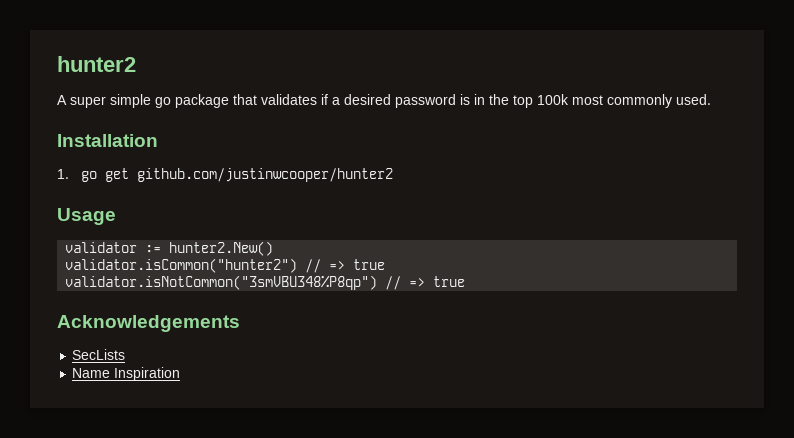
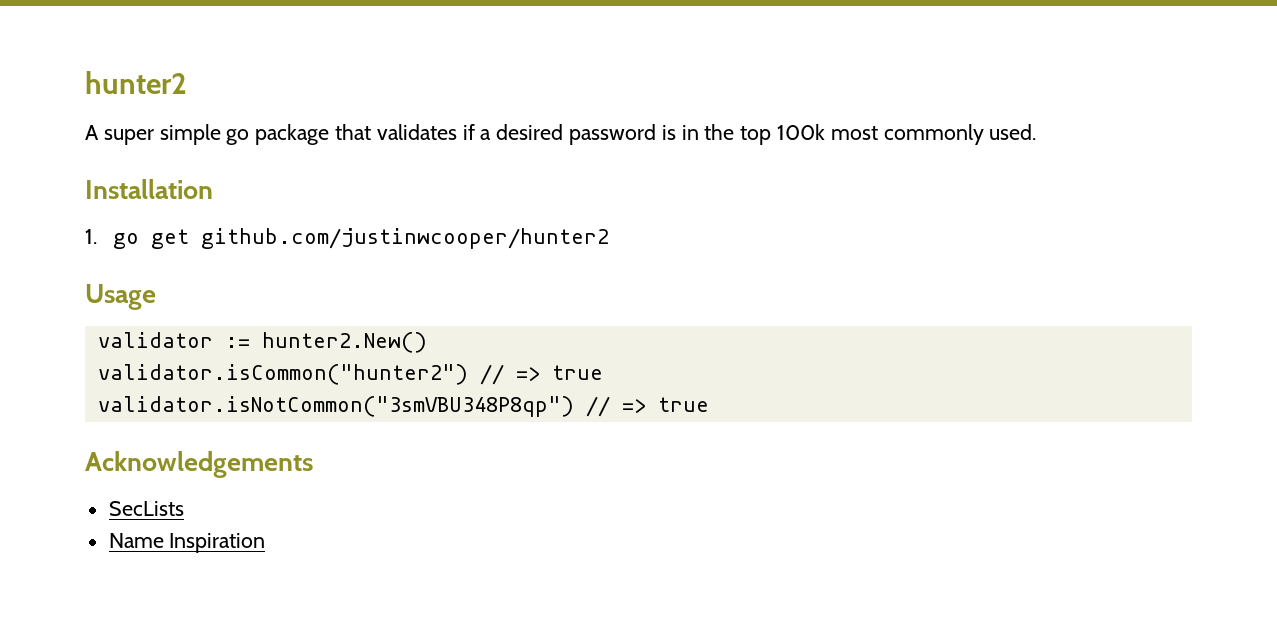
[65,275,378,290] validator.isNotCommon("3smVBU348%P8qp") -> [97,396,574,417] validator.isNotCommon("3smVBU348P8qp")

